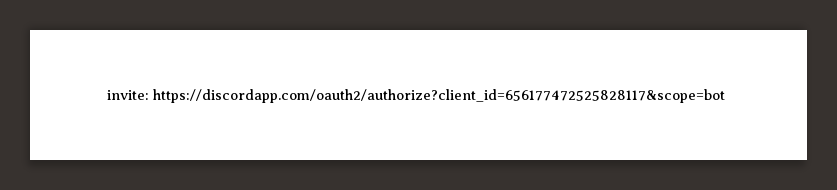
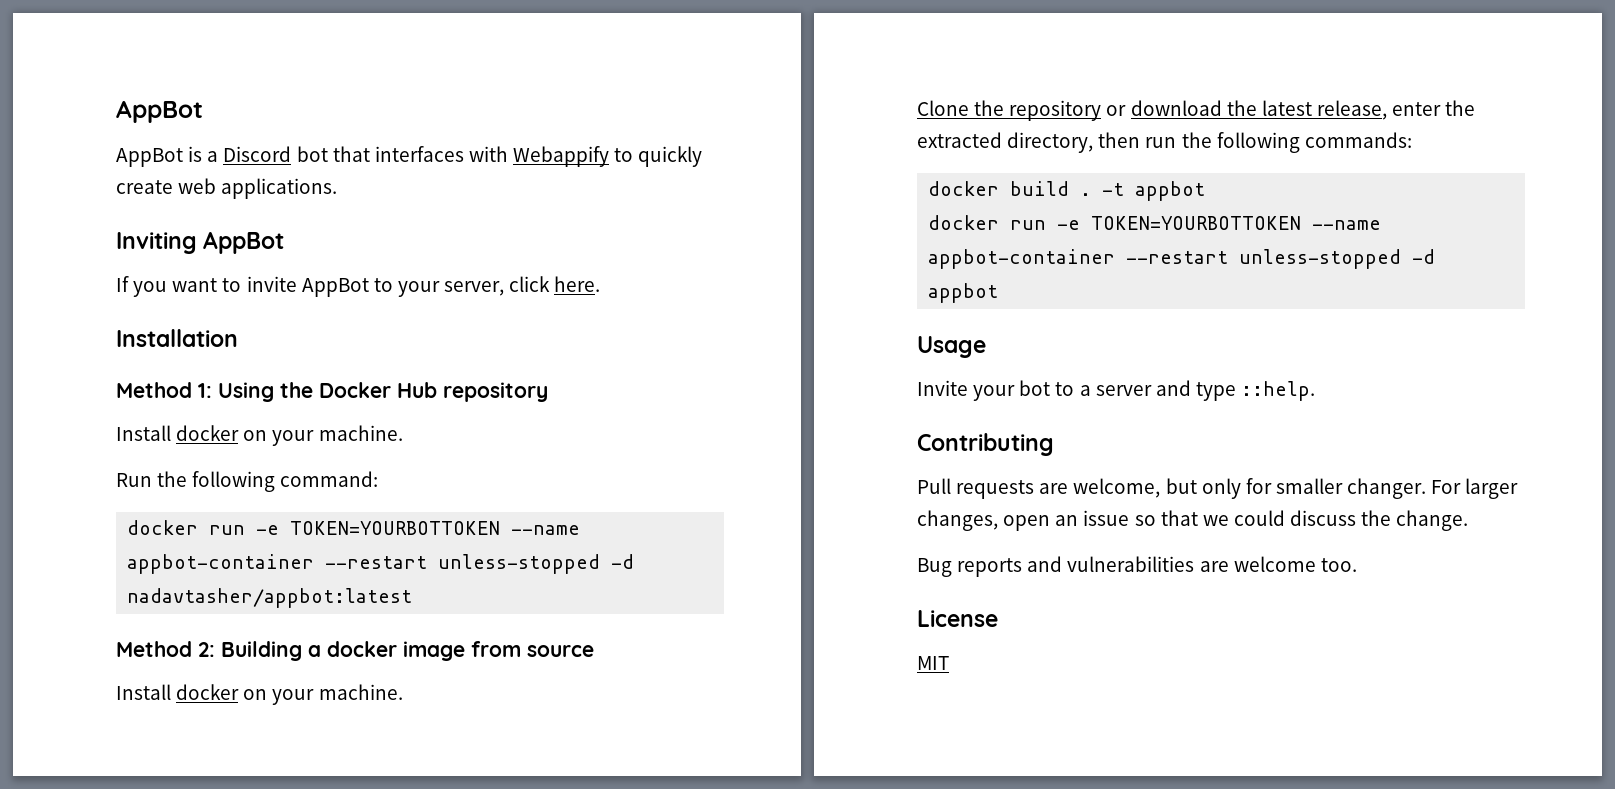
[107,89,725,103] invite: https://discordapp.com/oauth2/authorize?client_id=656177472525828117&scope=bot -> [116,100,203,123] [116,146,703,167] [116,178,338,199] [116,231,285,254] [116,276,601,297] [116,329,238,347] [116,382,548,402] [116,425,403,446] [116,471,379,492] [127,520,581,535] [127,554,635,574] [127,588,413,608] [116,641,594,661] [116,684,403,705] [917,100,1476,121] [917,132,1412,153] [928,181,1206,201] [928,215,1382,230] [928,249,1436,269] [928,283,999,303] [917,336,986,358] [917,380,1316,401] [917,433,1054,456] [917,478,1519,499] [917,510,1469,531] [917,556,1357,577] [917,610,998,627] [917,656,949,670] AppBot // AppBot is a Discord bot that interfaces with Webappify to quickly create web applications. // Inviting AppBot // If you want to invite AppBot to your server, click here. // Installation // Method 1: Using the Docker Hub repository // Install docker on your machine. // Run the following command: // docker run -e TOKEN=YOURBOTTOKEN --name appbot-container --restart unless-stopped -d nadavtasher/appbot:latest // Method 2: Building a docker image from source // Install docker on your machine. // Clone the repository or download the latest release, enter the extracted directory, then run the following commands: // docker build . -t appbot // docker run -e TOKEN=YOURBOTTOKEN --name appbot-container --restart unless-stopped -d appbot // Usage // Invite your bot to a server and type ::help. // Contributing // Pull requests are welcome, but only for smaller changer. For larger changes, open an issue so that we could discuss the change. // Bug reports and vulnerabilities are welcome too. // License // MIT

